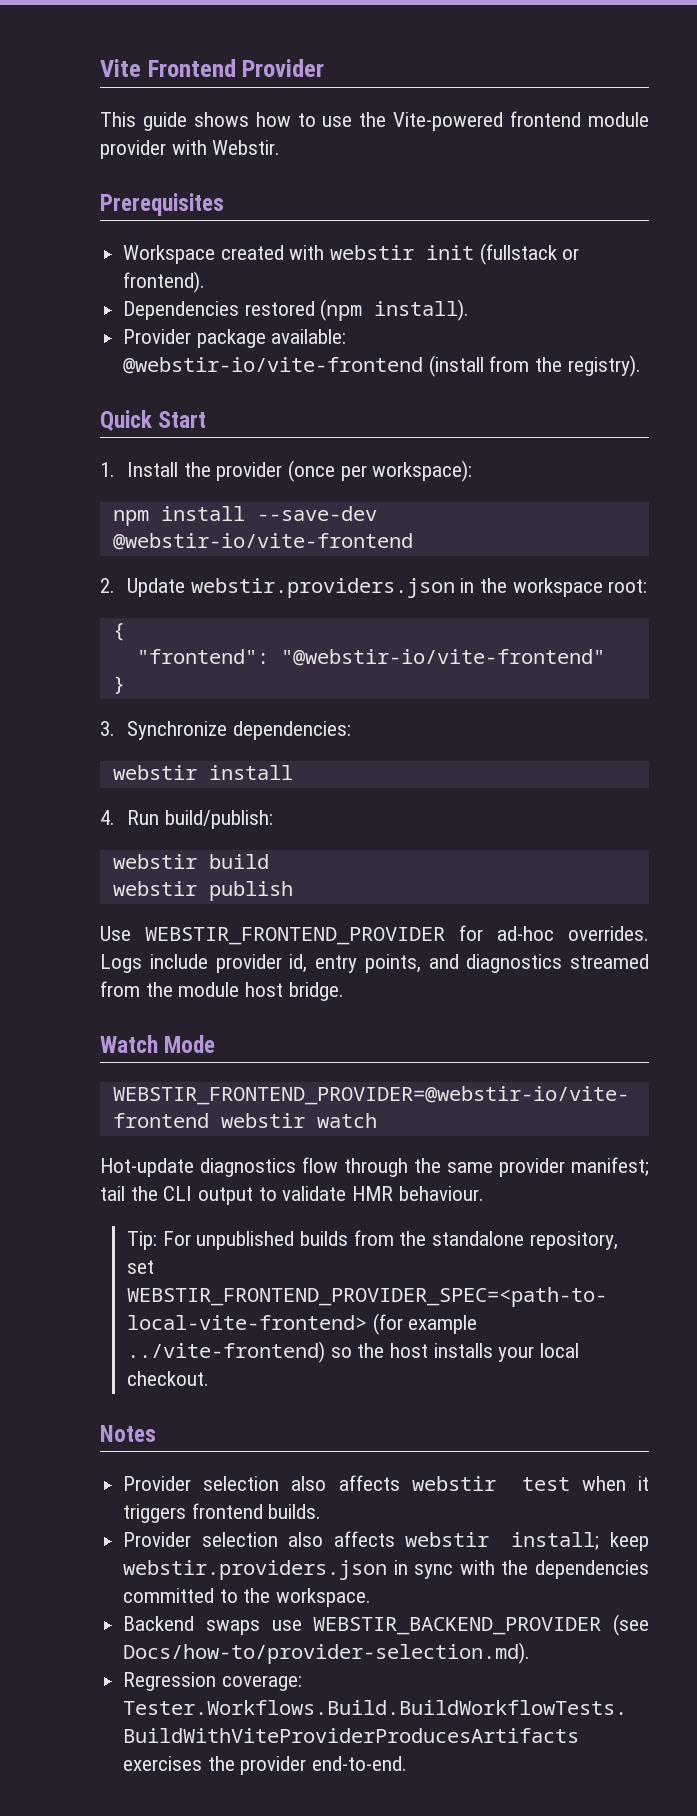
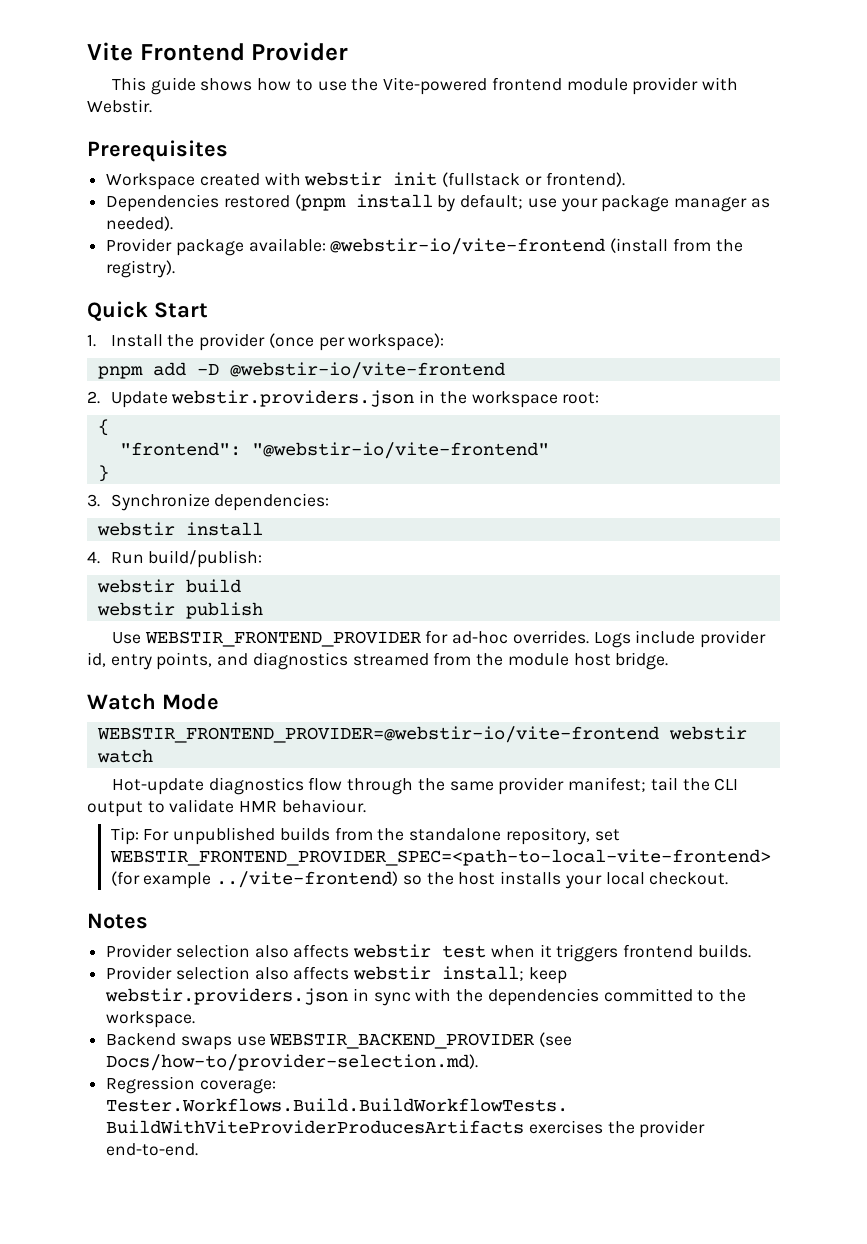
[320,299,470,321] (npm install). -> [294,194,770,212] [106,216,174,231] (pnpm install by default; use your package manager as needed).
[112,506,377,526] npm install --save-dev -> [97,362,219,379] pnpm add -D

